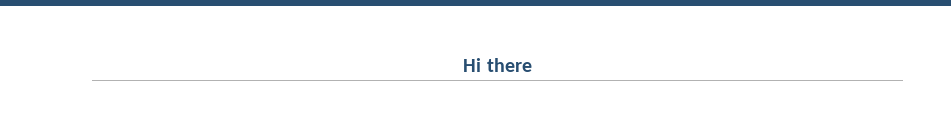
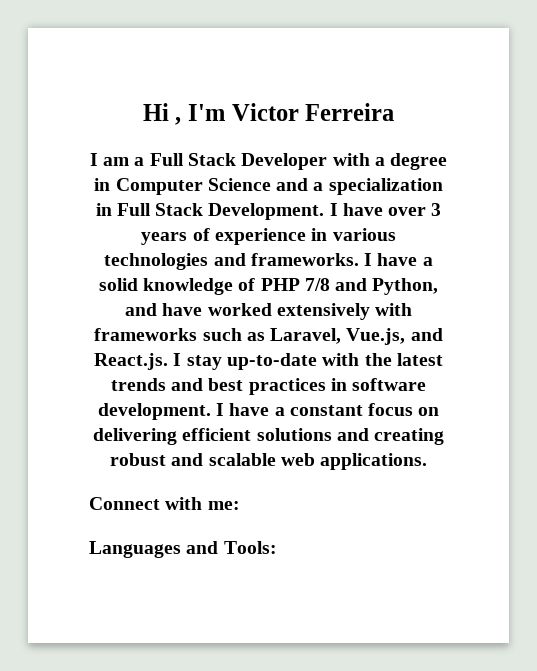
[486,58,532,72] there -> [175,103,395,125] [89,153,448,170] [94,178,443,195] [95,203,442,220] [141,228,396,245] [104,253,433,270] [98,278,439,295] [124,303,413,320] [94,328,443,345] [94,353,443,370] [110,378,427,395] [97,403,440,420] [92,428,445,445] [109,453,428,470] [89,497,240,510] [89,541,277,558] , I'm Victor Ferreira // I am a Full Stack Developer with a degree in Computer Science and a specialization in Full Stack Development. I have over 3 years of experience in various technologies and frameworks. I have a solid knowledge of PHP 7/8 and Python, and have worked extensively with frameworks such as Laravel, Vue.js, and React.js. I stay up-to-date with the latest trends and best practices in software development. I have a constant focus on delivering efficient solutions and creating robust and scalable web applications. // Connect with me: // Languages and Tools:

